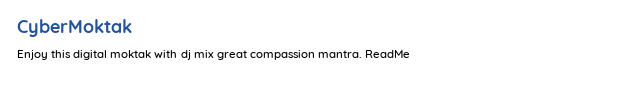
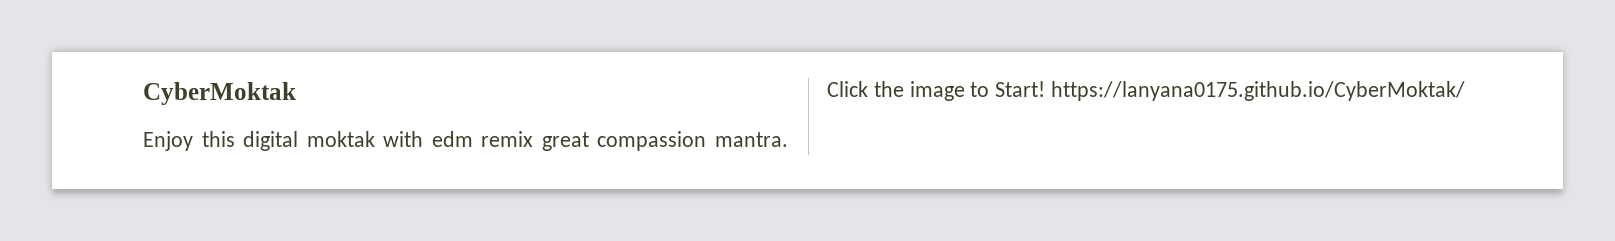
[180,50,214,60] dj mix -> [431,131,534,147] edm remix
[365,50,411,58] ReadMe -> [827,81,1466,101] Click the image to Start! https://lanyana0175.github.io/CyberMoktak/

